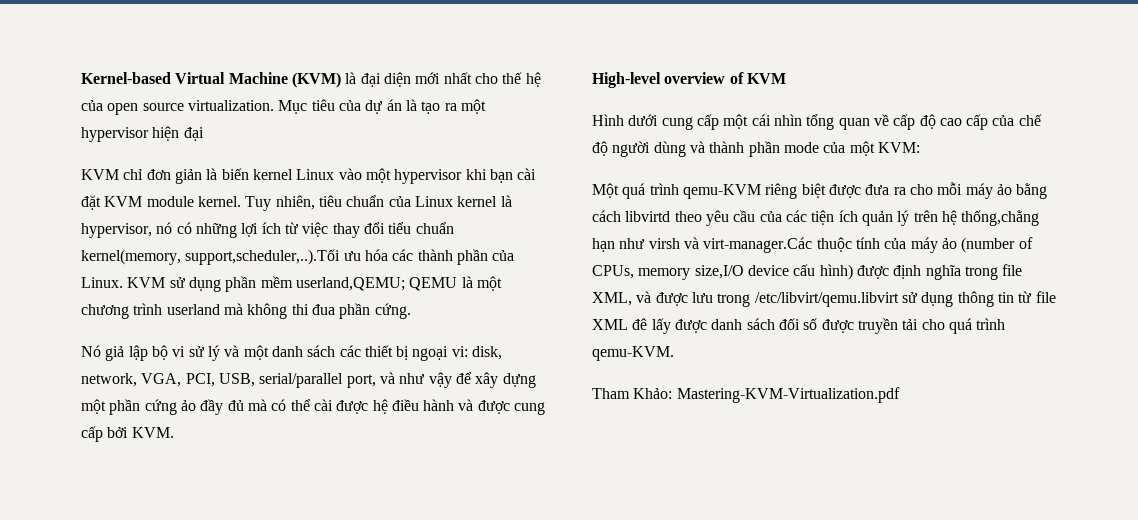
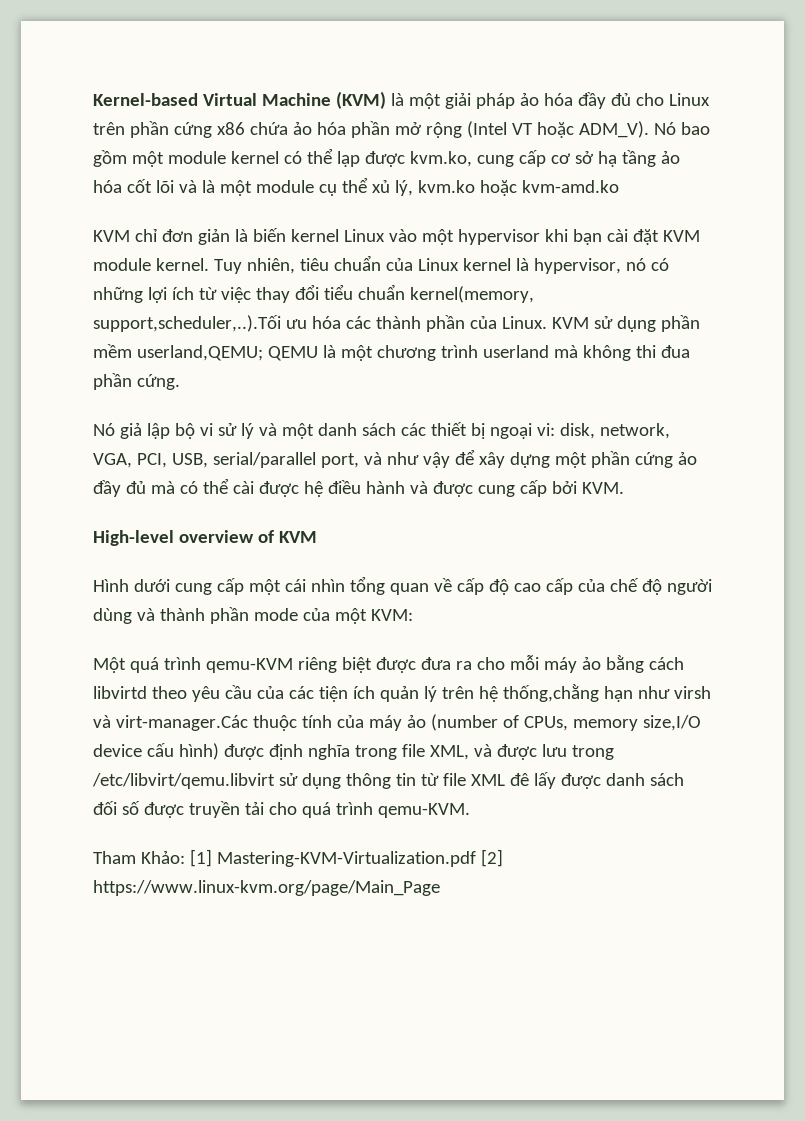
[360,72,541,87] [81,99,486,115] [81,126,204,142] đại diện mới nhất cho thế hệ của open source virtualization. Mục tiêu của dự án là tạo ra một hypervisor hiện đại -> [408,92,710,109] [93,121,710,138] [93,148,680,167] [93,177,619,196] một giải pháp ảo hóa đầy đủ cho Linux trên phần cứng x86 chứa ảo hóa phần mở rộng (Intel VT hoặc ADM_V). Nó bao gồm một module kernel có thể lạp được kvm.ko, cung cấp cơ sở hạ tầng ảo hóa cốt lõi và là một module cụ thể xủ lý, kvm.ko hoặc kvm-amd.ko
[676,387,900,403] Mastering-KVM-Virtualization.pdf -> [189,849,503,867] [93,880,440,896] [1] Mastering-KVM-Virtualization.pdf [2] https://www.linux-kvm.org/page/Main_Page

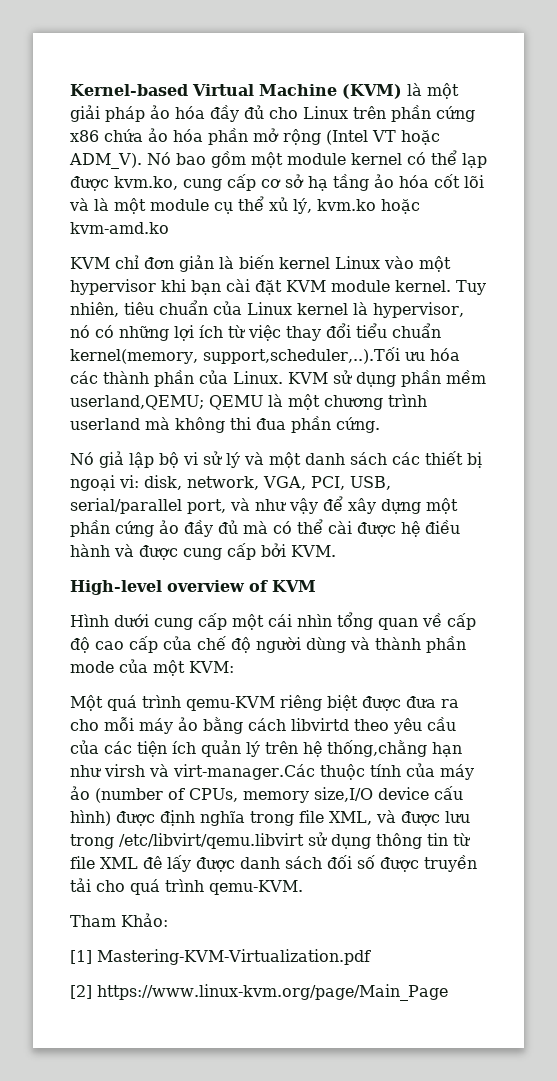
(185, 857) none -> (168, 920) //
(476, 859) none -> (371, 957) //

